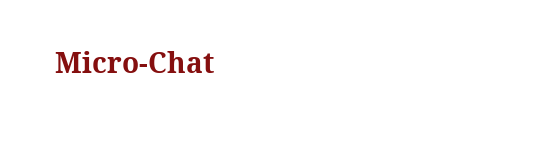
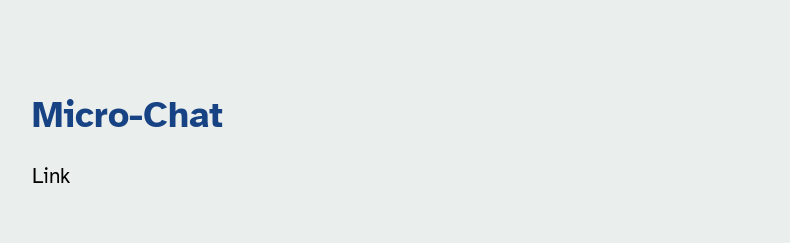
(214, 62) none -> [32,167,71,183] // Link

